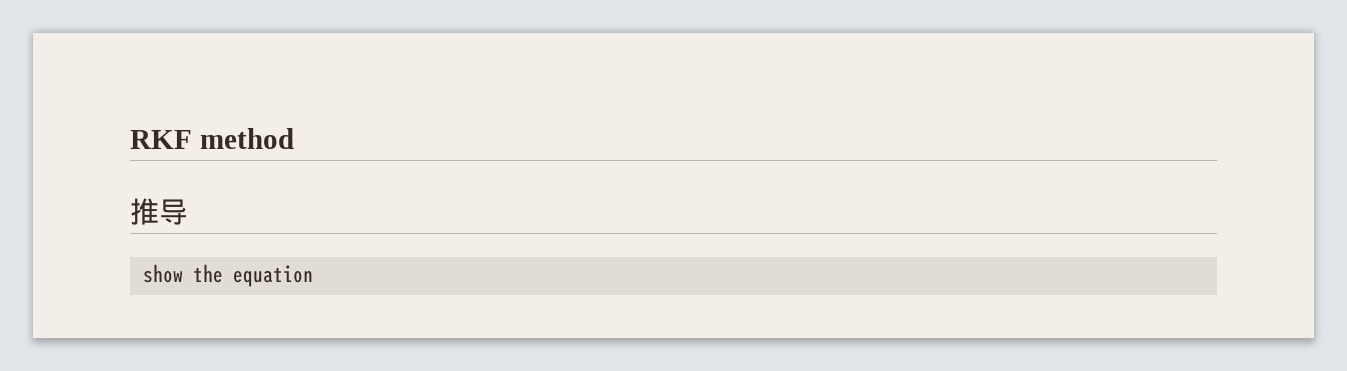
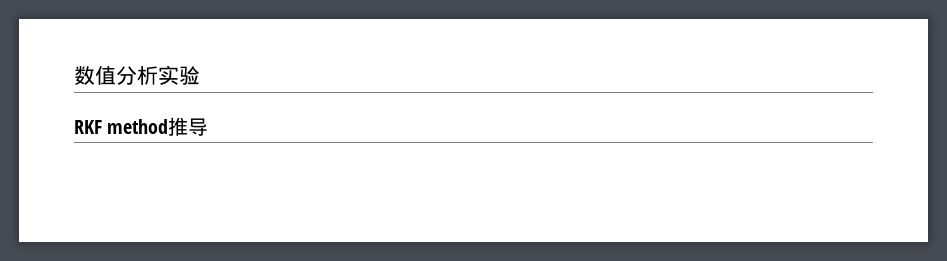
(130, 139) none -> [74,65,200,85] 数值分析实验 //
(294, 138) // -> (169, 126) none
[143,264,314,287] // show the equation -> (209, 127) none

